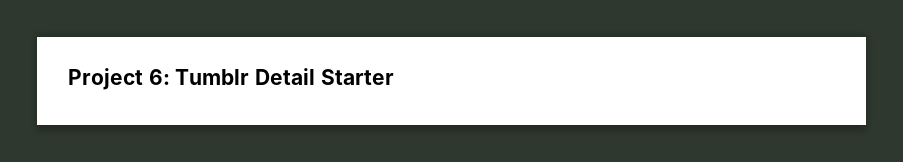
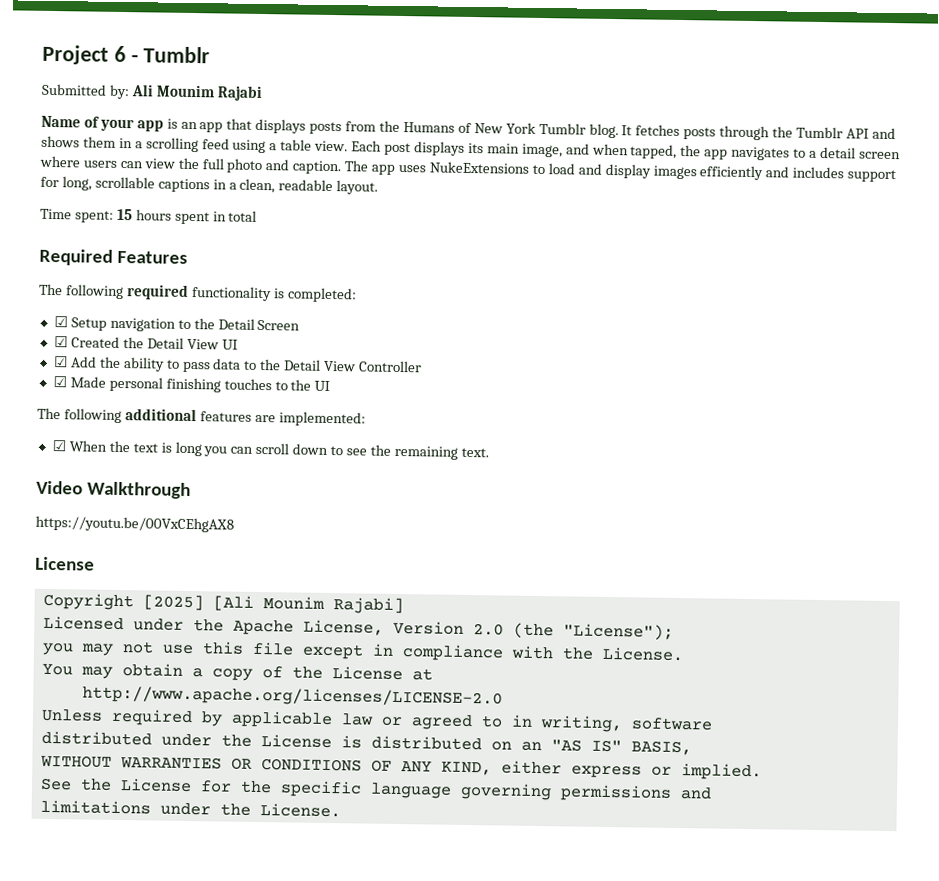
[148,68,394,85] 6: Tumblr Detail Starter -> [113,45,211,64] [41,83,263,101] [41,115,896,141] [41,135,901,161] [39,155,897,183] [40,176,379,195] [40,208,258,225] [39,248,189,266] [39,283,357,303] [53,316,301,332] [53,336,238,350] [53,356,423,373] [52,376,331,393] [37,407,366,427] [51,440,489,460] [36,480,192,500] [35,515,234,533] [35,556,95,571] [42,592,404,615] [42,615,674,640] [41,641,684,662] [41,663,433,681] [81,685,503,708] [40,708,713,733] [40,730,692,756] [39,754,762,781] [39,777,712,802] [39,799,341,818] 6 - Tumblr // Submitted by: Ali Mounim Rajabi // Name of your app is an app that displays posts from the Humans of New York Tumblr blog. It fetches posts through the Tumblr API and shows them in a scrolling feed using a table view. Each post displays its main image, and when tapped, the app navigates to a detail screen where users can view the full photo and caption. The app uses NukeExtensions to load and display images efficiently and includes support for long, scrollable captions in a clean, readable layout. // Time spent: 15 hours spent in total // Required Features // The following required functionality is completed: // ☑ Setup navigation to the Detail Screen // ☑ Created the Detail View UI // ☑ Add the ability to pass data to the Detail View Controller // ☑ Made personal finishing touches to the UI // The following additional features are implemented: // ☑ When the text is long you can scroll down to see the remaining text. // Video Walkthrough // https://youtu.be/00VxCEhgAX8 // License // Copyright [2025] [Ali Mounim Rajabi] // Licensed under the Apache License, Version 2.0 (the "License"); // you may not use this file except in compliance with the License. // You may obtain a copy of the License at // http://www.apache.org/licenses/LICENSE-2.0 // Unless required by applicable law or agreed to in writing, software // distributed under the License is distributed on an "AS IS" BASIS, // WITHOUT WARRANTIES OR CONDITIONS OF ANY KIND, either express or implied. // See the License for the specific language governing permissions and // limitations under the License.

